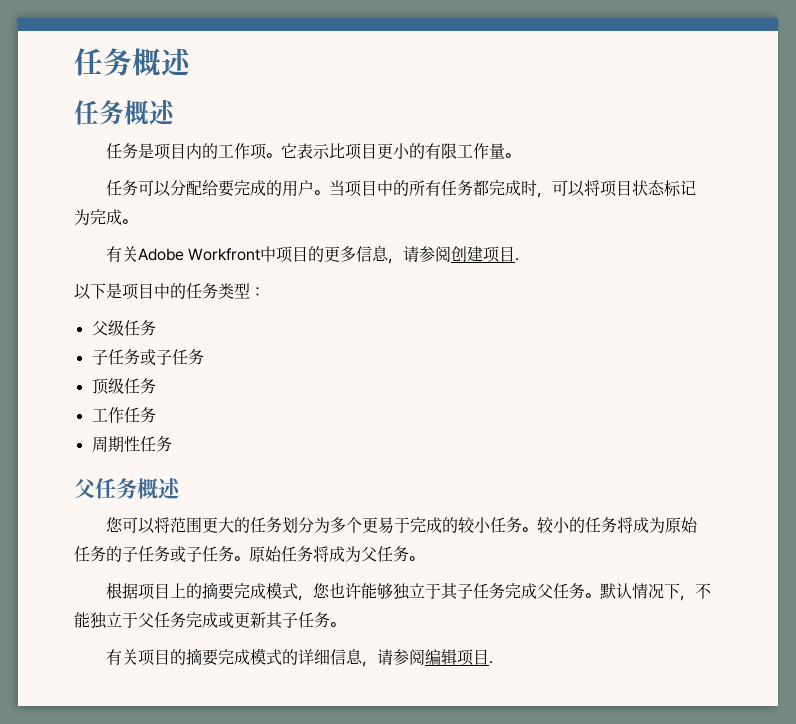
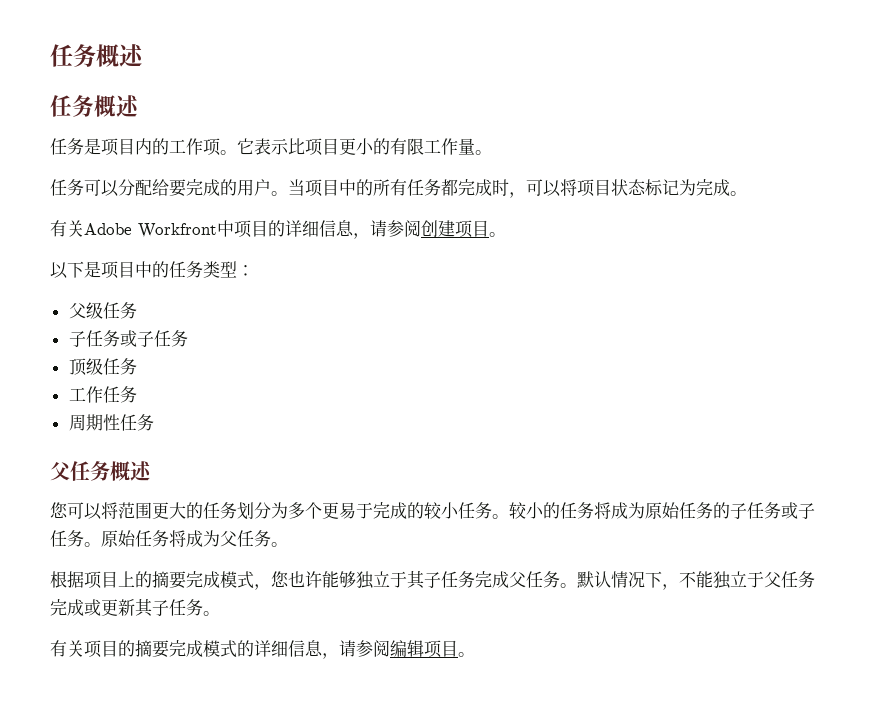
[324,246,357,262] 更多 -> [285,220,319,237] 详细
[515,258,520,261] . -> [489,232,506,237] 。
[488,661,493,664] . -> [458,652,475,657] 。

